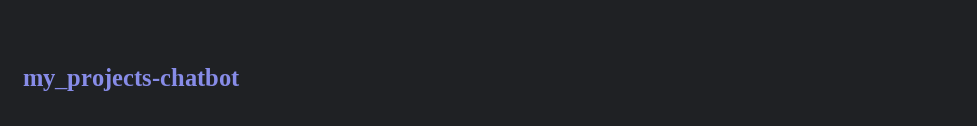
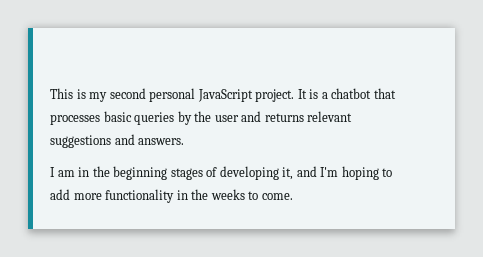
[23,68,240,91] my_projects-chatbot -> [50,88,396,102] [50,111,353,125] [50,134,185,148] [50,166,393,180] [50,189,293,203] This is my second personal JavaScript project. It is a chatbot that processes basic queries by the user and returns relevant suggestions and answers. // I am in the beginning stages of developing it, and I'm hoping to add more functionality in the weeks to come.

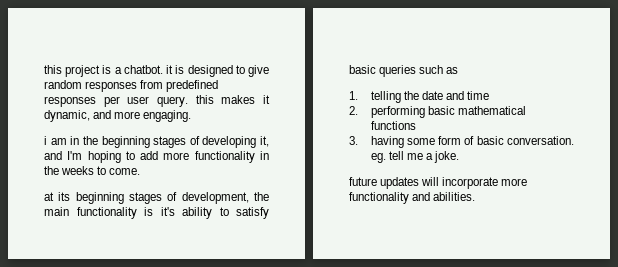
[50,88,396,102] [50,111,353,125] [50,134,185,148] [50,167,55,177] This is my second personal JavaScript project. It is a chatbot that processes basic queries by the user and returns relevant suggestions and answers. // I -> [44,65,269,77] [44,80,219,92] [44,95,270,107] [44,110,192,122] [44,136,47,145] this project is a chatbot. it is designed to give random responses from predefined responses per user query. this makes it dynamic, and more engaging. // i
(293, 196) none -> [44,192,269,204] [44,207,269,219] [349,65,459,77] [349,91,490,103] [349,106,526,118] [370,121,416,130] [349,136,574,148] [370,151,460,163] [349,177,528,189] [349,192,476,204] // at its beginning stages of development, the main functionality is it's ability to satisfy basic queries such as // 1. telling the date and time // 2. performing basic mathematical functions // 3. having some form of basic conversation. eg. tell me a joke. // future updates will incorporate more functionality and abilities.

